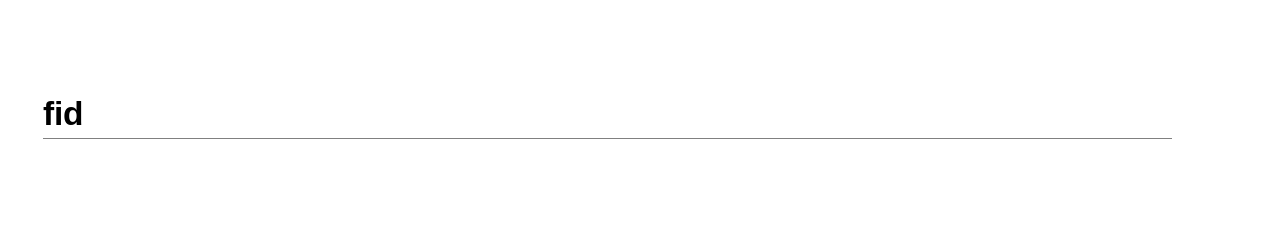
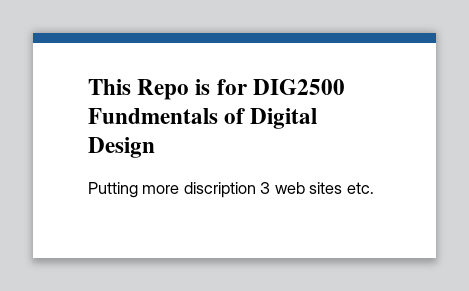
[43,101,83,125] fid -> [88,79,345,100] [88,108,318,129] [88,137,155,158] [88,182,374,198] This Repo is for DIG2500 Fundmentals of Digital Design // Putting more discription 3 web sites etc.

